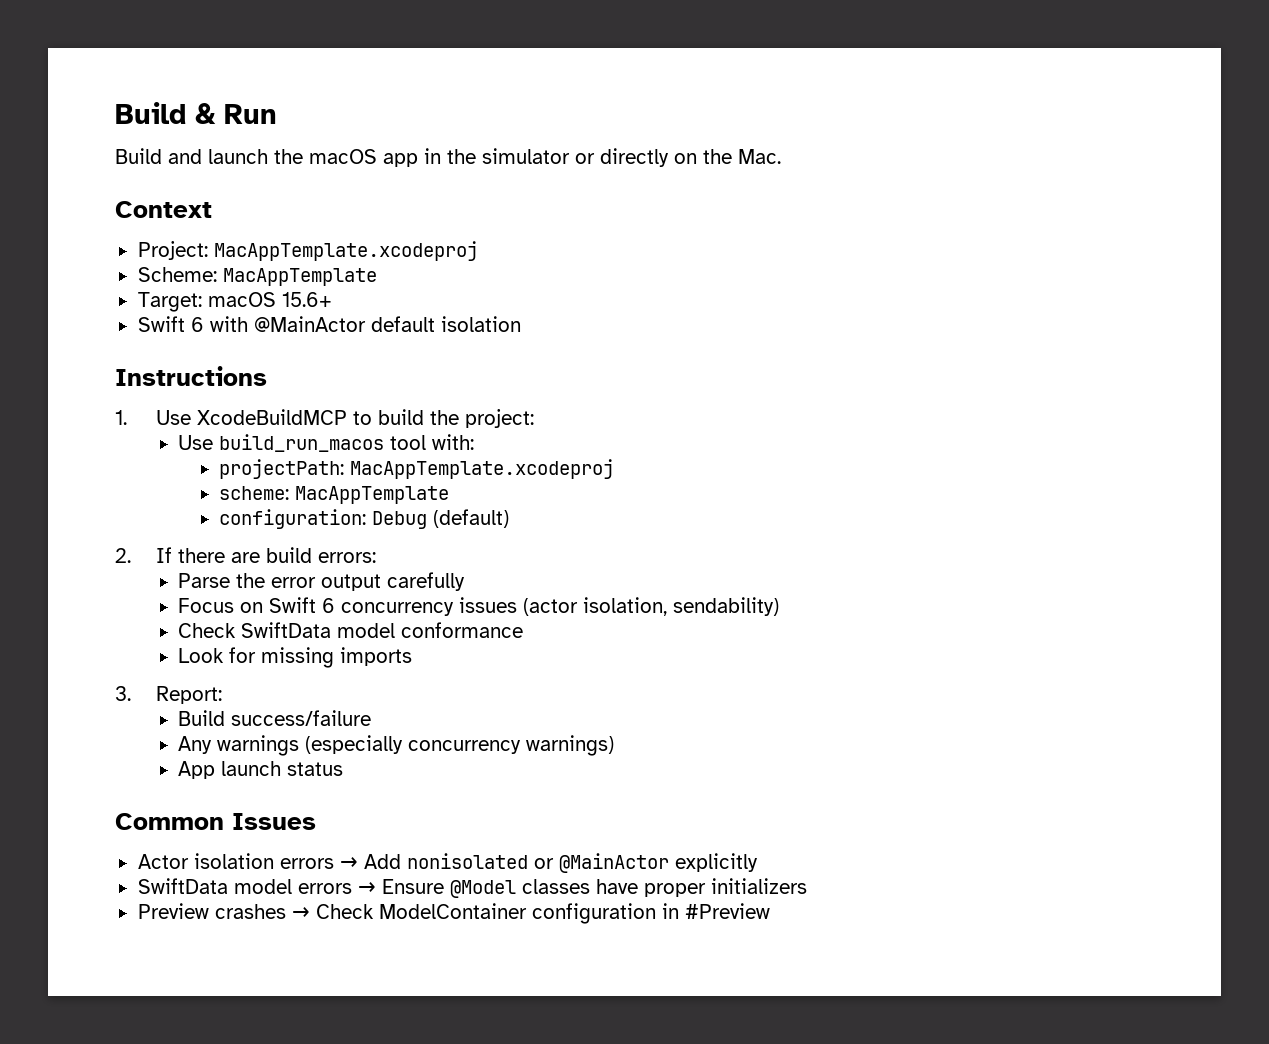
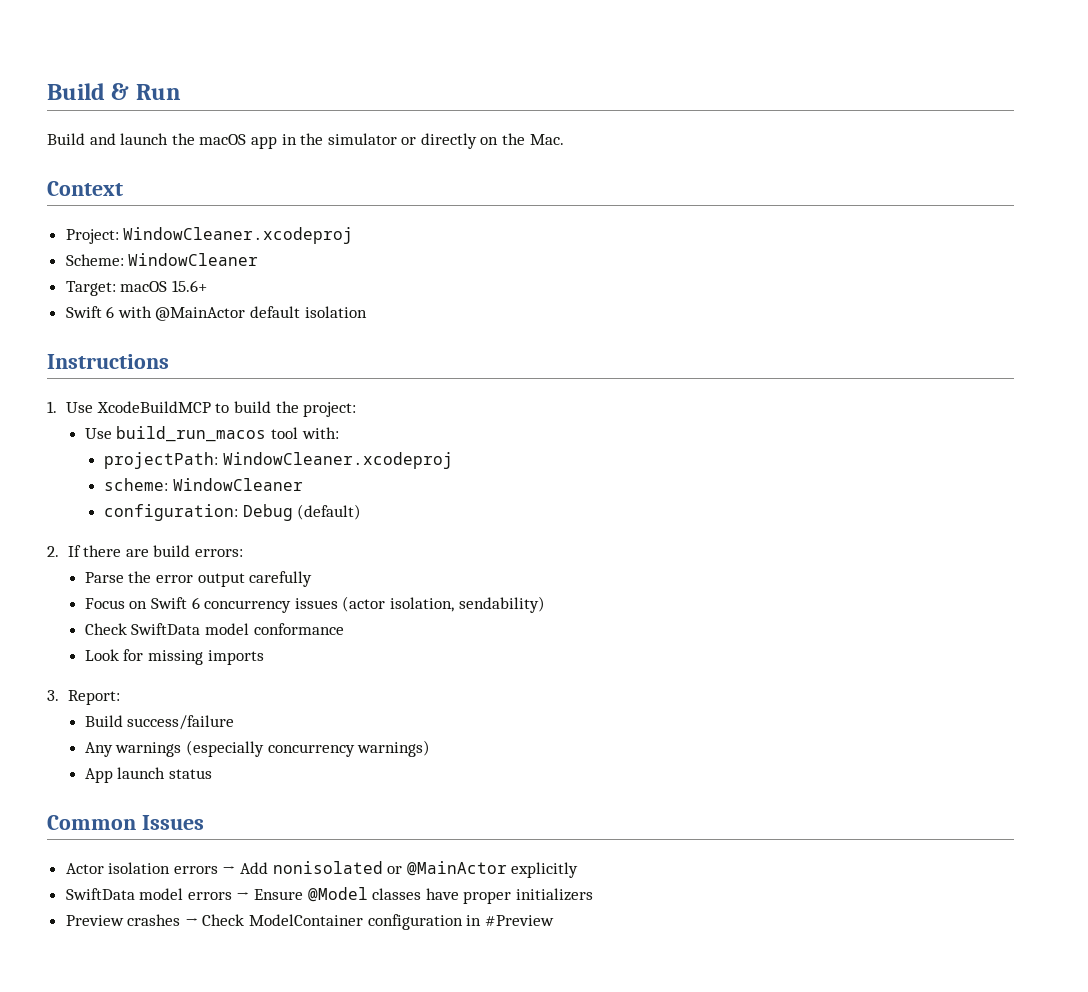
[213,241,478,261] MacAppTemplate.xcodeproj -> [123,227,354,244] WindowCleaner.xcodeproj
[222,268,377,286] MacAppTemplate -> [128,253,259,266] WindowCleaner
[350,459,615,479] MacAppTemplate.xcodeproj -> [222,452,453,469] WindowCleaner.xcodeproj
[295,486,450,504] MacAppTemplate -> [172,478,303,491] WindowCleaner

